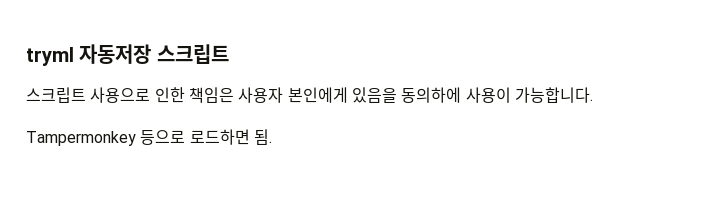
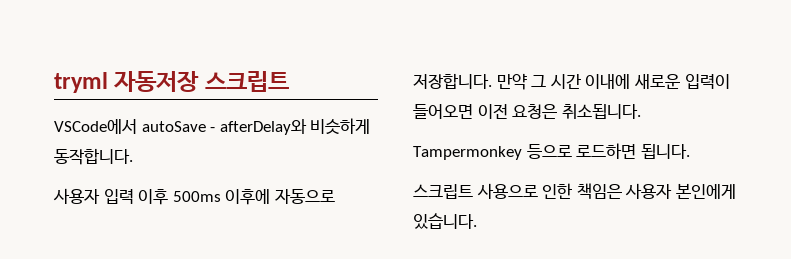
(229, 54) none -> [54,118,371,135] [54,148,133,165] [53,188,335,205] [413,73,730,90] [413,104,641,119] [413,143,690,160] // VSCode에서 autoSave - afterDelay와 비슷하게 동작합니다. // 사용자 입력 이후 500ms 이후에 자동으로 저장합니다. 만약 그 시간 이내에 새로운 입력이 들어오면 이전 요청은 취소됩니다. // Tampermonkey 등으로 로드하면 됩니다.
[351,87,593,103] [26,129,272,146] 있음을 동의하에 사용이 가능합니다. // Tampermonkey 등으로 로드하면 됨. -> [413,213,477,229] 있습니다.

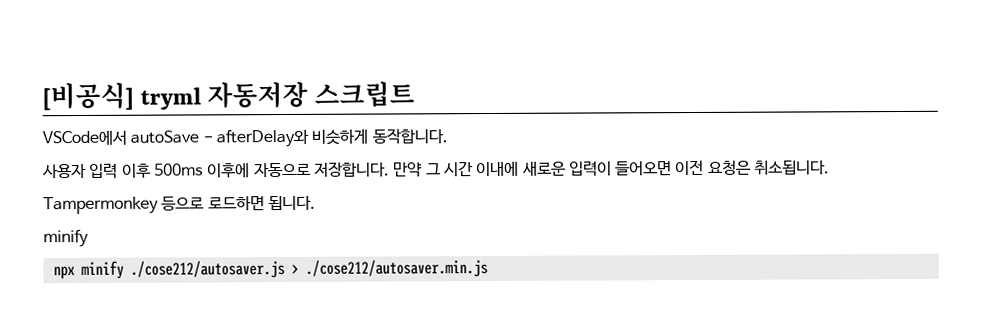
(54, 82) none -> [42,82,134,111] [비공식]
[413,183,736,199] [413,213,477,229] 스크립트 사용으로 인한 책임은 사용자 본인에게 있습니다. -> [43,228,89,248] [52,259,488,280] minify // npx minify ./cose212/autosaver.js > ./cose212/autosaver.min.js

